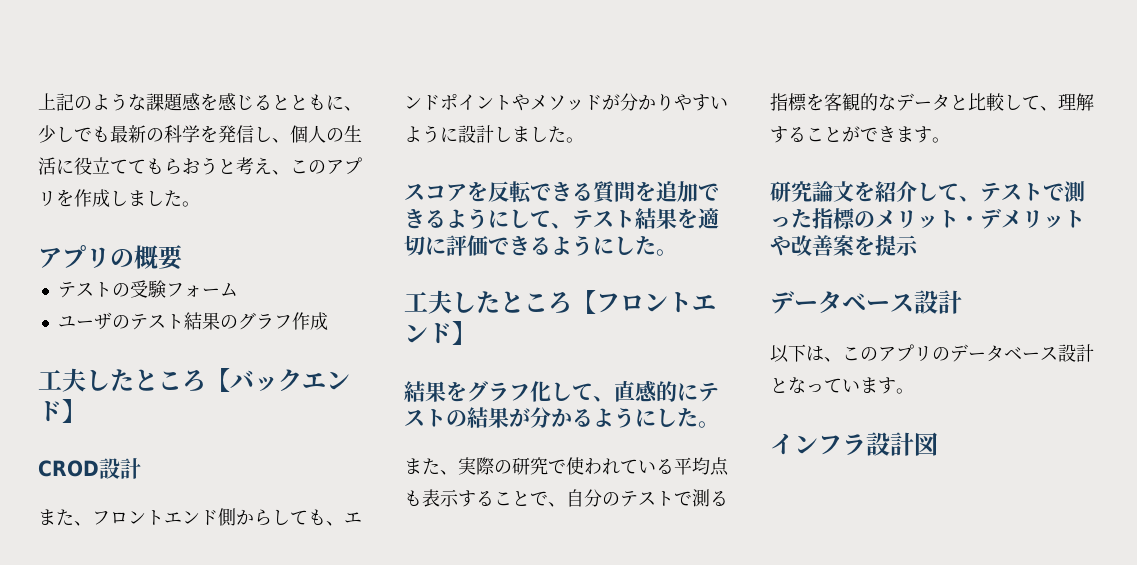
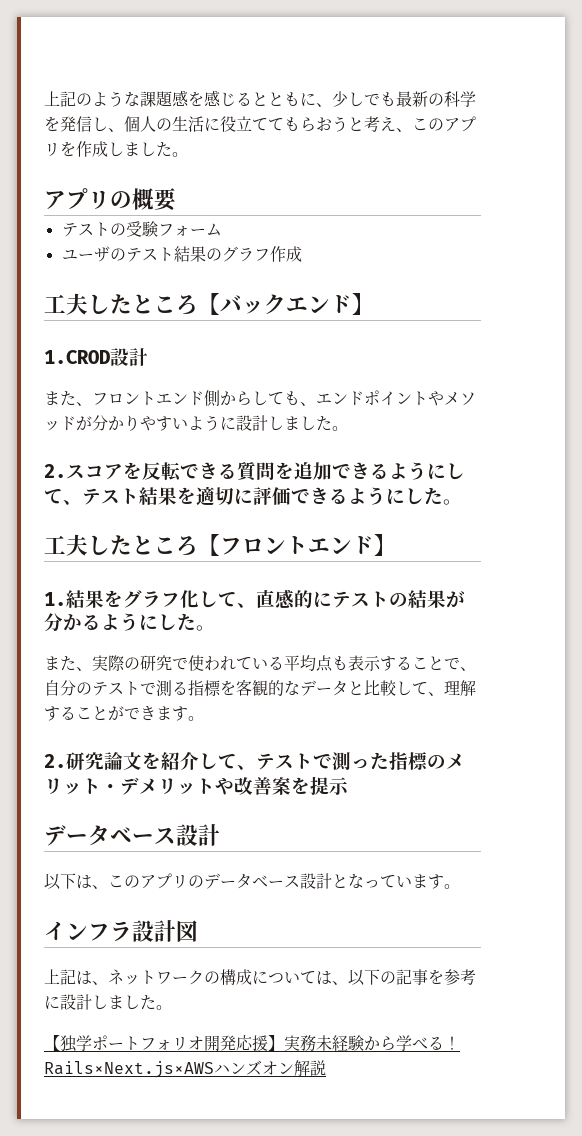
[38,460,99,477] CROD -> [44,350,110,364] 1.CROD
(584, 140) none -> [44,464,66,478] 2.
(476, 333) none -> [44,592,66,606] 1.
(950, 140) none -> [44,754,66,768] 2.
(938, 444) none -> [44,969,476,986] [44,994,172,1010] [44,1035,460,1052] [44,1060,326,1078] // 上記は、ネットワークの構成については、以下の記事を参考に設計しました。 // 【独学ポートフォリオ開発応援】実務未経験から学べる！Rails×Next.js×AWSハンズオン解説

